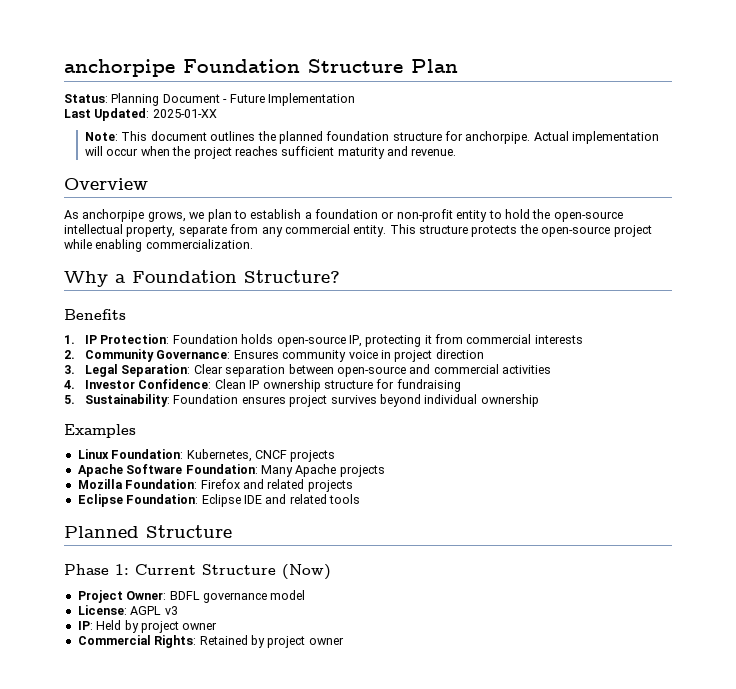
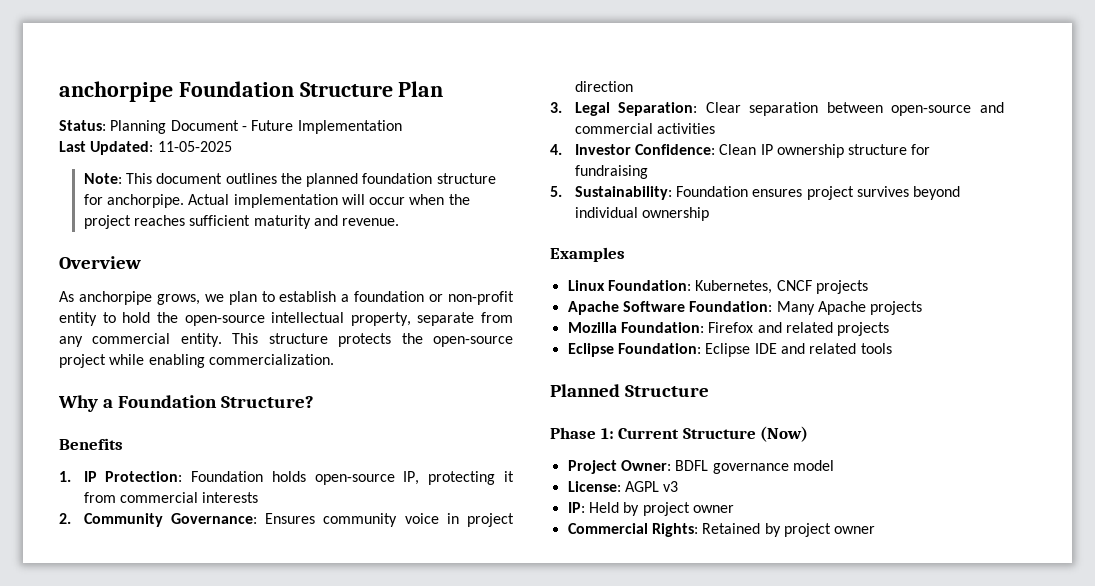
[152,109,217,118] 2025-01-XX -> [157,141,232,152] 11-05-2025

